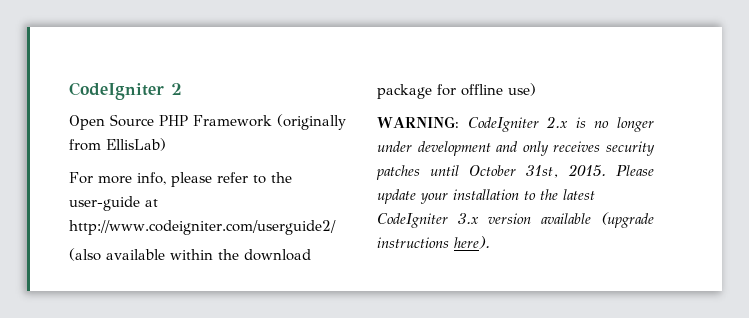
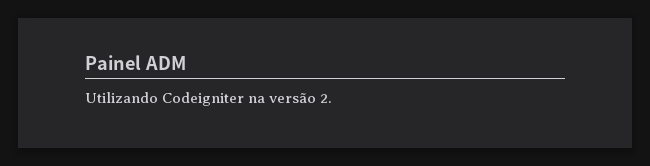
[69,82,182,100] [69,114,346,130] [69,138,166,151] [69,172,292,187] [69,196,158,211] [69,220,336,235] [69,248,311,261] [377,83,536,99] [377,116,654,132] [377,141,655,156] [376,164,654,180] [377,189,595,204] [377,212,654,228] [377,236,490,249] CodeIgniter 2 // Open Source PHP Framework (originally from EllisLab) // For more info, please refer to the user-guide at http://www.codeigniter.com/userguide2/ // (also available within the download package for offline use) // WARNING: CodeIgniter 2.x is no longer under development and only receives security patches until October 31st, 2015. Please update your installation to the latest CodeIgniter 3.x version available (upgrade instructions here). -> [85,55,186,70] [85,92,333,106] Painel ADM // Utilizando Codeigniter na versão 2.

